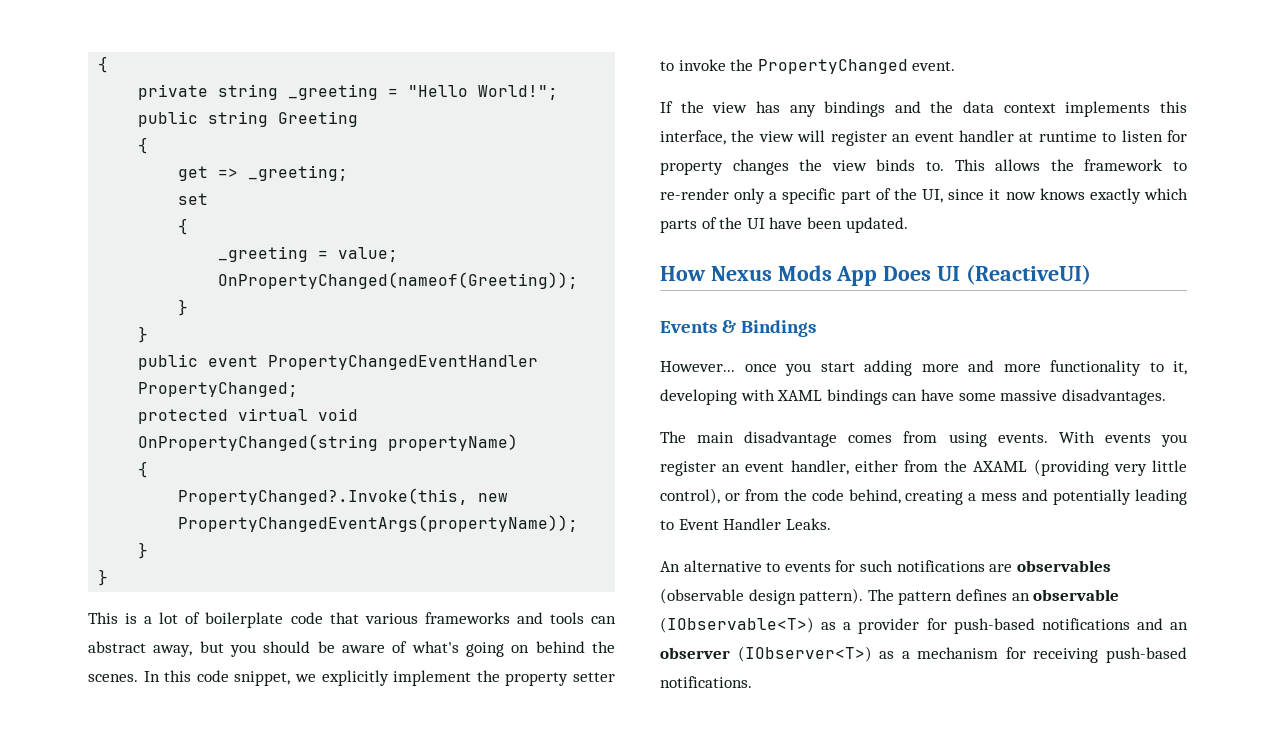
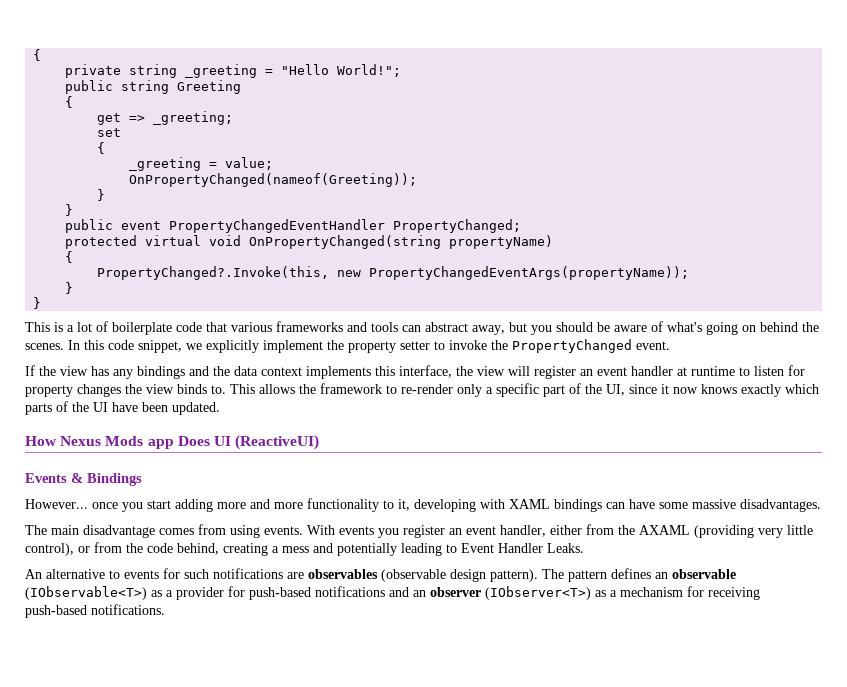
[836,266,878,286] App -> [147,439,174,449] app

